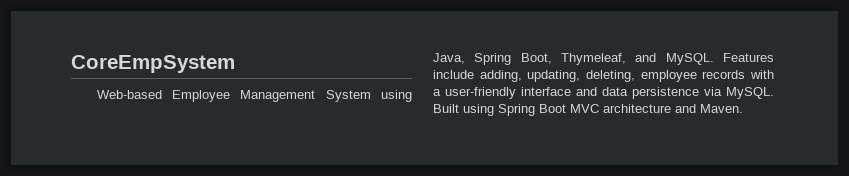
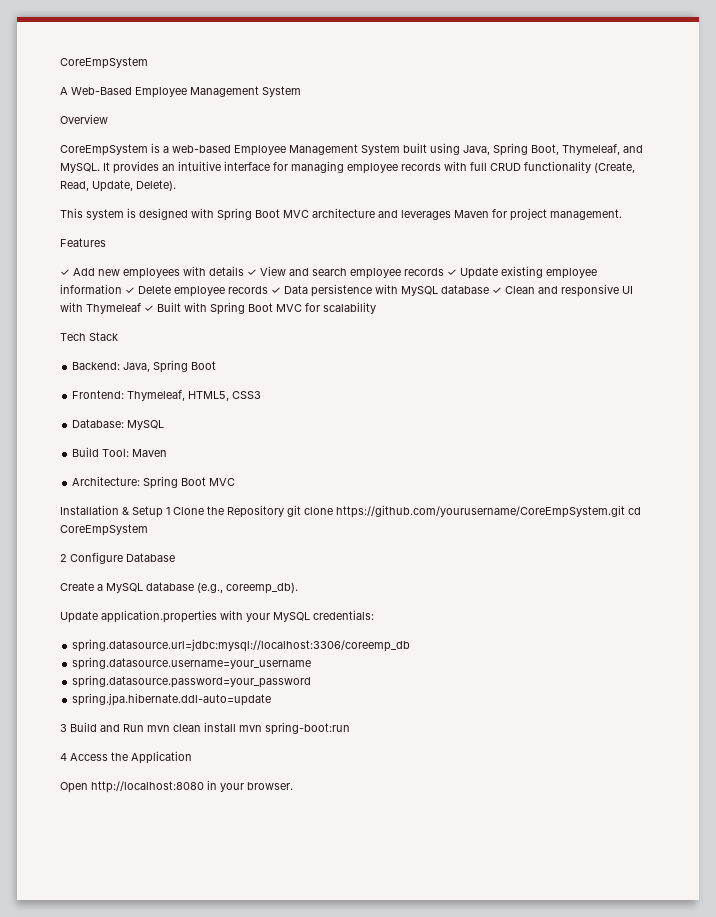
[71,55,235,73] [96,90,371,102] CoreEmpSystem // Web-based Employee Management System -> [60,57,148,69] [60,86,301,98] [60,114,108,124] [60,143,427,156] CoreEmpSystem // A Web-Based Employee Management System // Overview // CoreEmpSystem is a web-based Employee Management System built
[723,53,774,62] [433,70,774,82] [433,87,774,99] [433,104,494,116] Features include adding, updating, deleting, employee records with a user-friendly interface and data persistence via MySQL. Built using -> [103,161,635,174] [60,180,176,192] [60,208,214,220] It provides an intuitive interface for managing employee records with full CRUD functionality (Create, Read, Update, Delete). // This system is designed with
[700,104,743,113] Maven. -> [401,208,622,221] [60,238,106,247] [60,266,597,279] [60,284,633,297] [60,302,376,315] [60,332,118,341] [72,360,217,373] [72,390,262,401] [72,419,165,430] [72,447,168,457] [72,476,236,489] [60,505,641,518] [60,524,148,536] [60,552,175,564] [60,582,298,594] [60,610,374,623] [72,639,411,652] [72,657,312,670] [72,675,312,688] [72,693,272,706] [60,722,350,735] [60,751,192,764] [60,780,293,793] leverages Maven for project management. // Features // ✓ Add new employees with details ✓ View and search employee records ✓ Update existing employee information ✓ Delete employee records ✓ Data persistence with MySQL database ✓ Clean and responsive UI with Thymeleaf ✓ Built with Spring Boot MVC for scalability // Tech Stack // Backend: Java, Spring Boot // Frontend: Thymeleaf, HTML5, CSS3 // Database: MySQL // Build Tool: Maven // Architecture: Spring Boot MVC // Installation & Setup 1 Clone the Repository git clone https://github.com/yourusername/CoreEmpSystem.git cd CoreEmpSystem // 2 Configure Database // Create a MySQL database (e.g., coreemp_db). // Update application.properties with your MySQL credentials: // spring.datasource.url=jdbc:mysql://localhost:3306/coreemp_db // spring.datasource.username=your_username // spring.datasource.password=your_password // spring.jpa.hibernate.ddl-auto=update // 3 Build and Run mvn clean install mvn spring-boot:run // 4 Access the Application // Open http://localhost:8080 in your browser.

